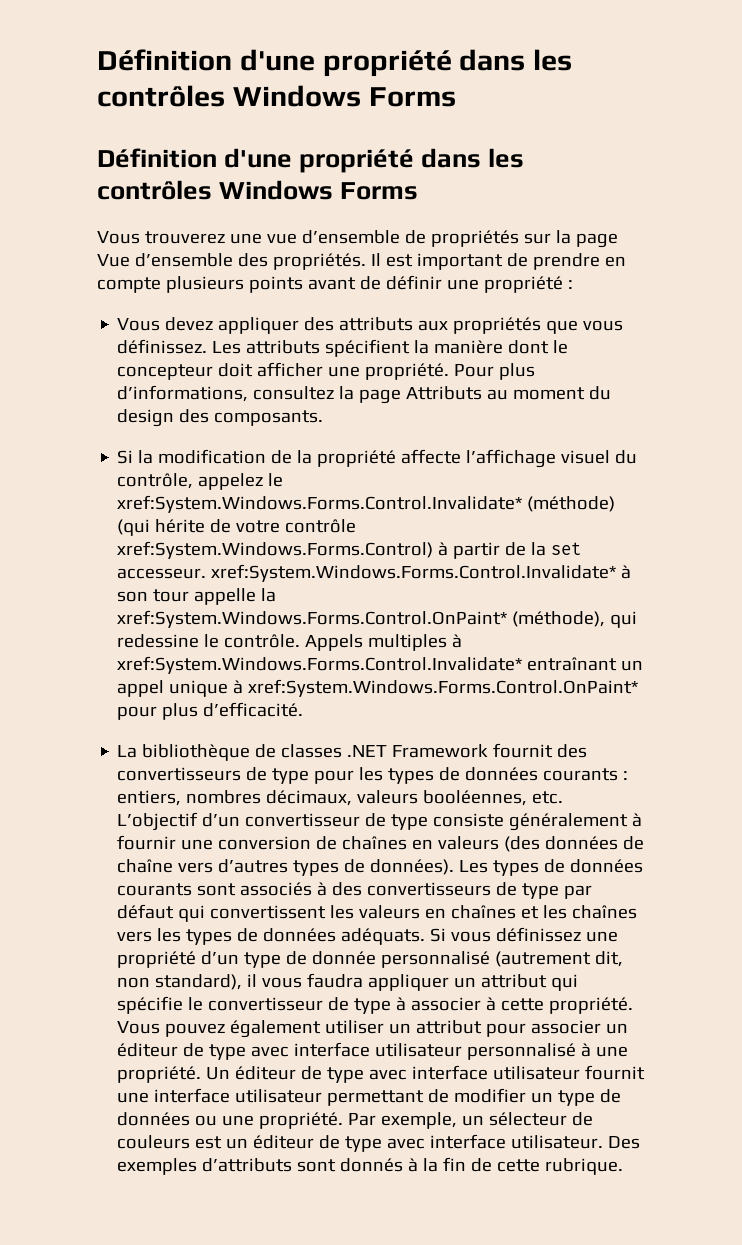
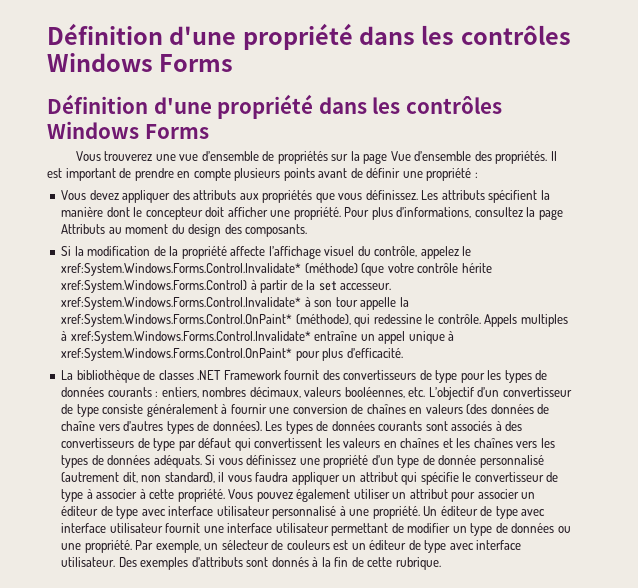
[117,519,232,536] (qui hérite de -> [361,263,385,276] (que
(357, 526) none -> [461,263,492,273] hérite
[527,657,618,671] entraînant -> [314,331,358,341] entraîne

